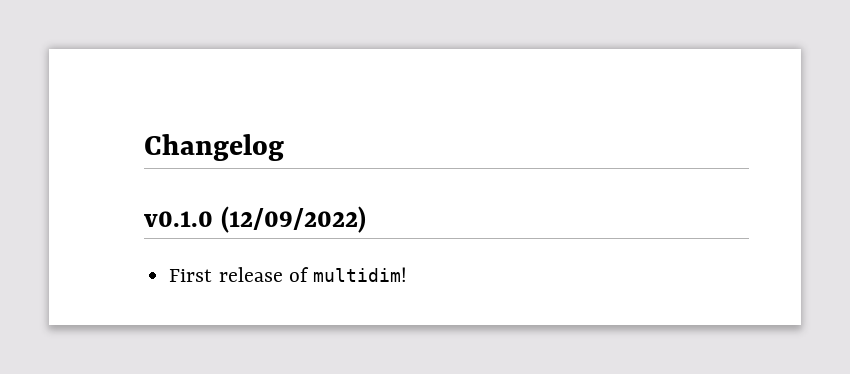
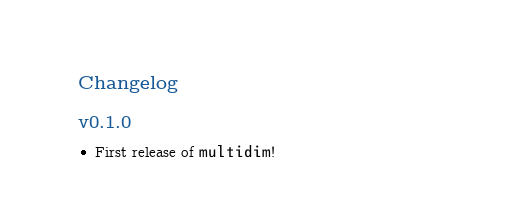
[220,206,366,233] (12/09/2022) -> (131, 122) none

